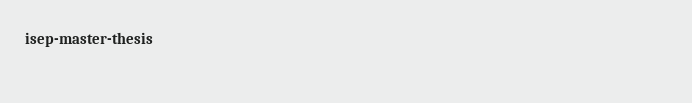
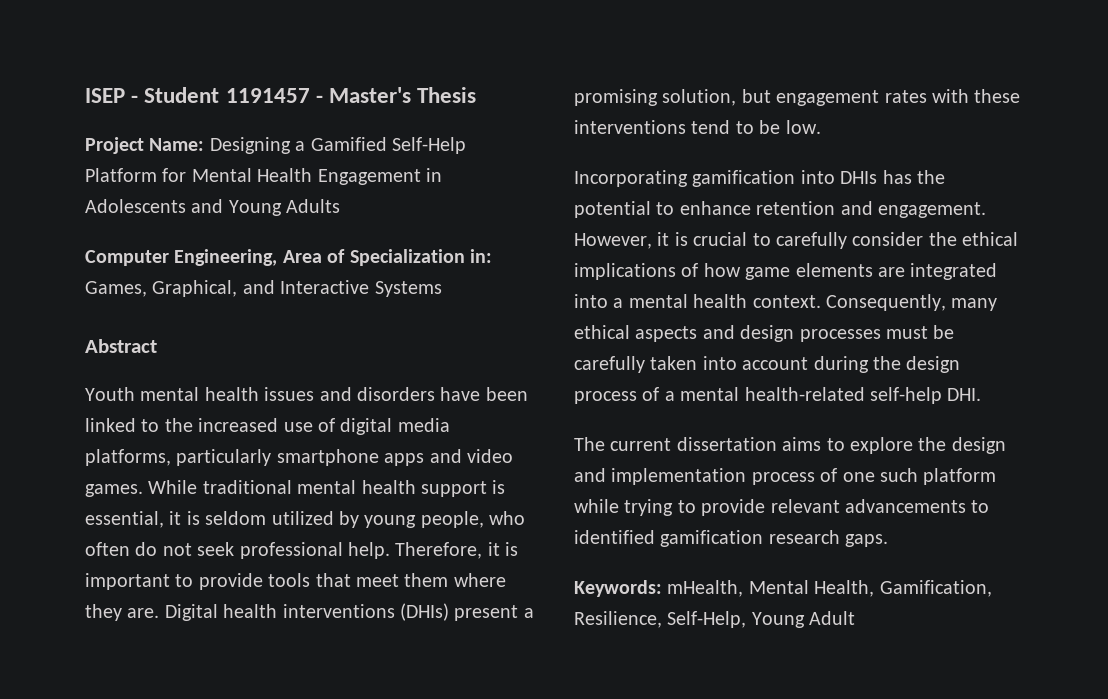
[25,32,153,47] isep-master-thesis -> [85,87,477,103] [85,137,466,154] [85,168,442,185] [85,199,341,216] [85,249,492,266] [85,280,442,297] [85,339,157,353] [85,387,528,401] [85,418,450,435] [85,449,513,466] [85,480,506,497] [85,511,526,528] [85,542,519,559] [85,573,506,590] [85,603,534,621] [574,89,1021,106] [574,120,821,134] [574,170,945,187] [574,201,986,218] [574,232,1019,249] [574,263,998,280] [574,294,998,311] [574,325,955,342] [574,356,961,373] [574,387,982,404] [574,437,1006,454] [574,468,997,485] [574,499,990,516] [574,530,889,547] [574,580,992,597] [574,611,856,628] ISEP - Student 1191457 - Master's Thesis // Project Name: Designing a Gamified Self-Help Platform for Mental Health Engagement in Adolescents and Young Adults // Computer Engineering, Area of Specialization in: Games, Graphical, and Interactive Systems // Abstract // Youth mental health issues and disorders have been linked to the increased use of digital media platforms, particularly smartphone apps and video games. While traditional mental health support is essential, it is seldom utilized by young people, who often do not seek professional help. Therefore, it is important to provide tools that meet them where they are. Digital health interventions (DHIs) present a promising solution, but engagement rates with these interventions tend to be low. // Incorporating gamification into DHIs has the potential to enhance retention and engagement. However, it is crucial to carefully consider the ethical implications of how game elements are integrated into a mental health context. Consequently, many ethical aspects and design processes must be carefully taken into account during the design process of a mental health-related self-help DHI. // The current dissertation aims to explore the design and implementation process of one such platform while trying to provide relevant advancements to identified gamification research gaps. // Keywords: mHealth, Mental Health, Gamification, Resilience, Self-Help, Young Adult

